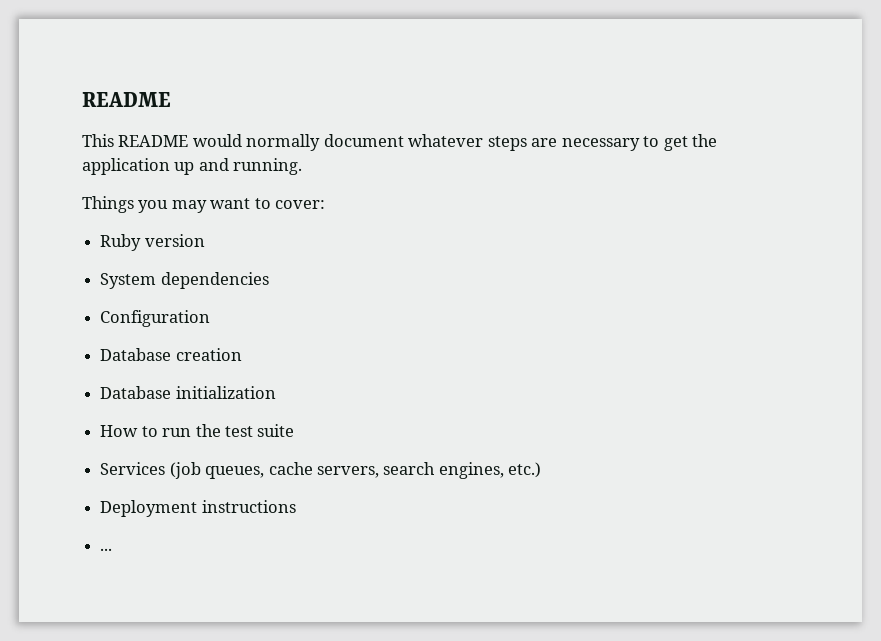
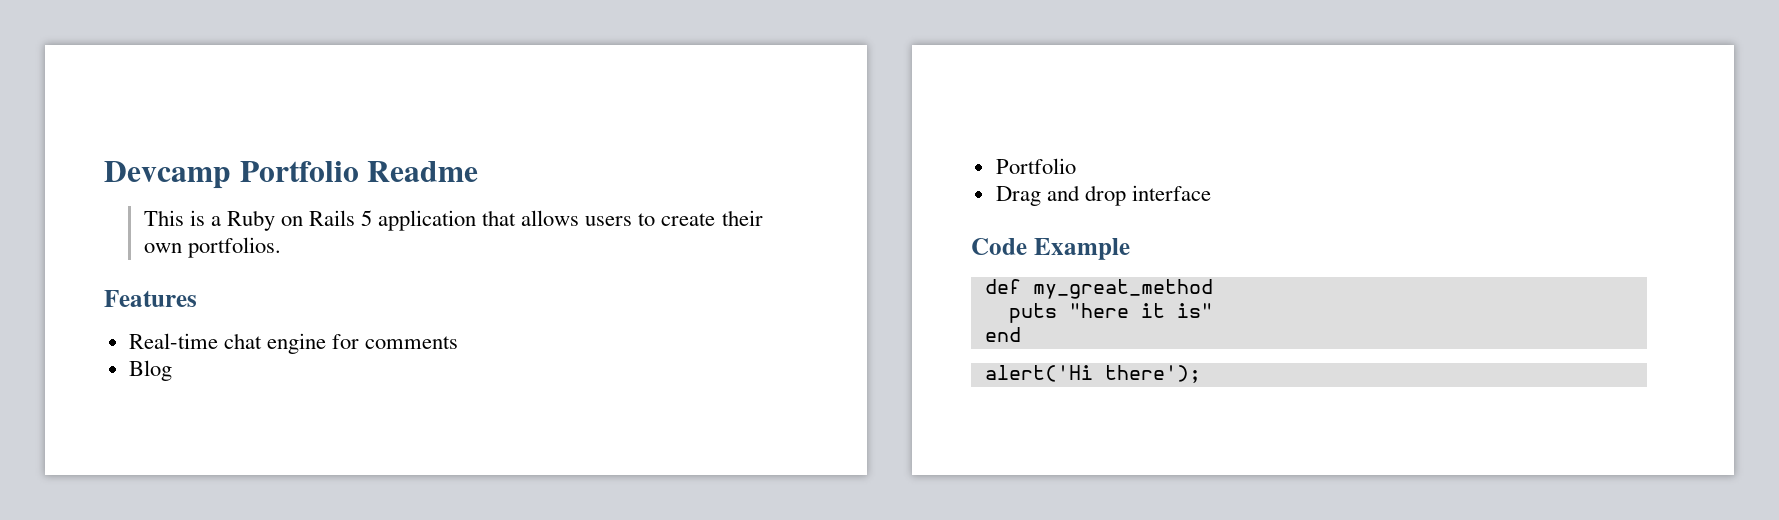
[82,92,171,107] [82,134,718,151] [82,158,303,175] [82,196,326,213] [100,234,205,251] [100,272,269,289] [100,310,211,327] [100,348,242,361] [100,386,276,399] [100,424,295,437] [100,462,542,479] [100,500,296,517] [100,548,113,551] README // This README would normally document whatever steps are necessary to get the application up and running. // Things you may want to cover: // Ruby version // System dependencies // Configuration // Database creation // Database initialization // How to run the test suite // Services (job queues, cache servers, search engines, etc.) // Deployment instructions // ... -> [104,161,479,189] [143,210,763,231] [143,237,281,258] [104,290,197,307] [128,333,459,354] [128,360,172,381] [995,158,1076,174] [995,185,1211,206] [971,238,1130,260] [984,279,1213,299] [1008,303,1213,323] [984,327,1021,342] [984,365,1201,383] Devcamp Portfolio Readme // This is a Ruby on Rails 5 application that allows users to create their own portfolios. // Features // Real-time chat engine for comments // Blog // Portfolio // Drag and drop interface // Code Example // def my_great_method // puts "here it is" // end // alert('Hi there');

